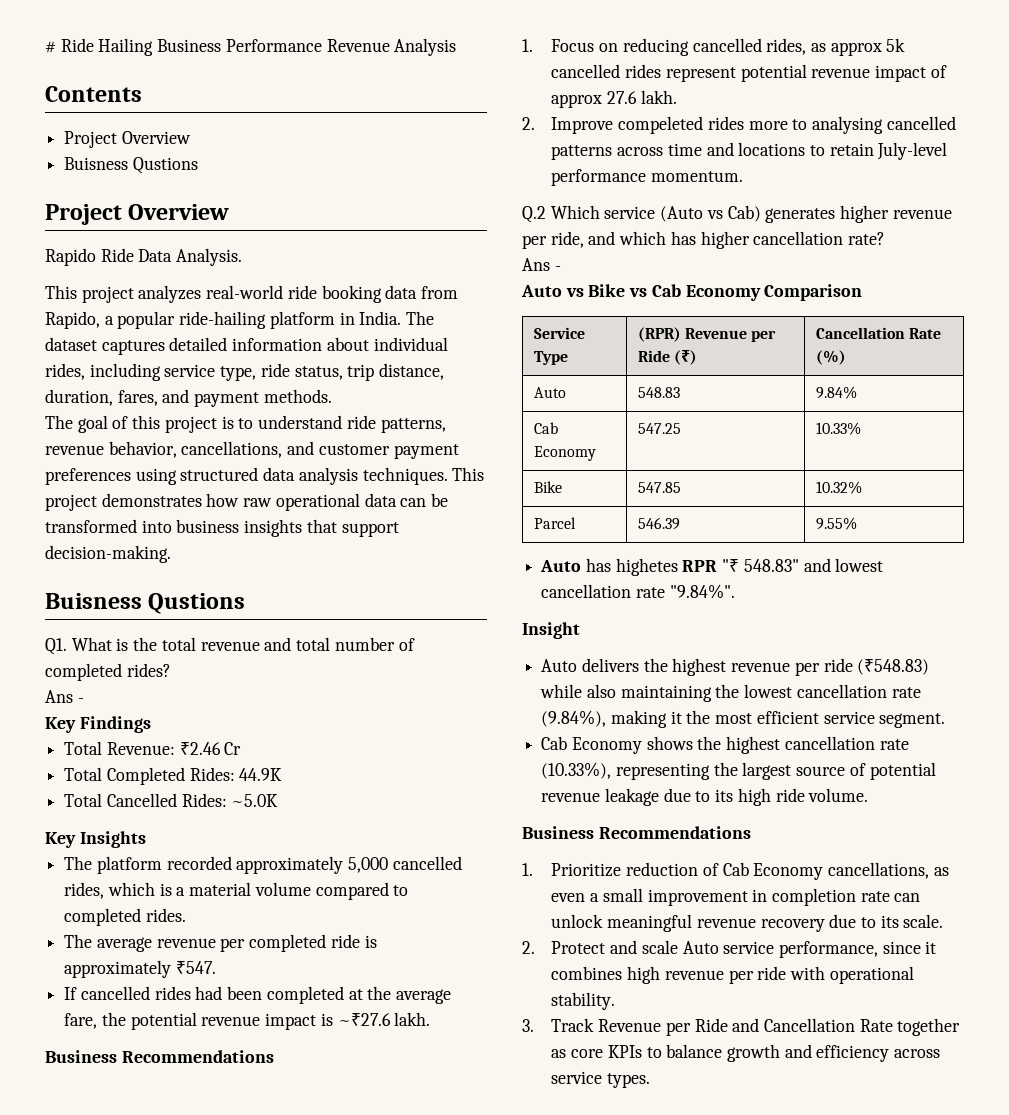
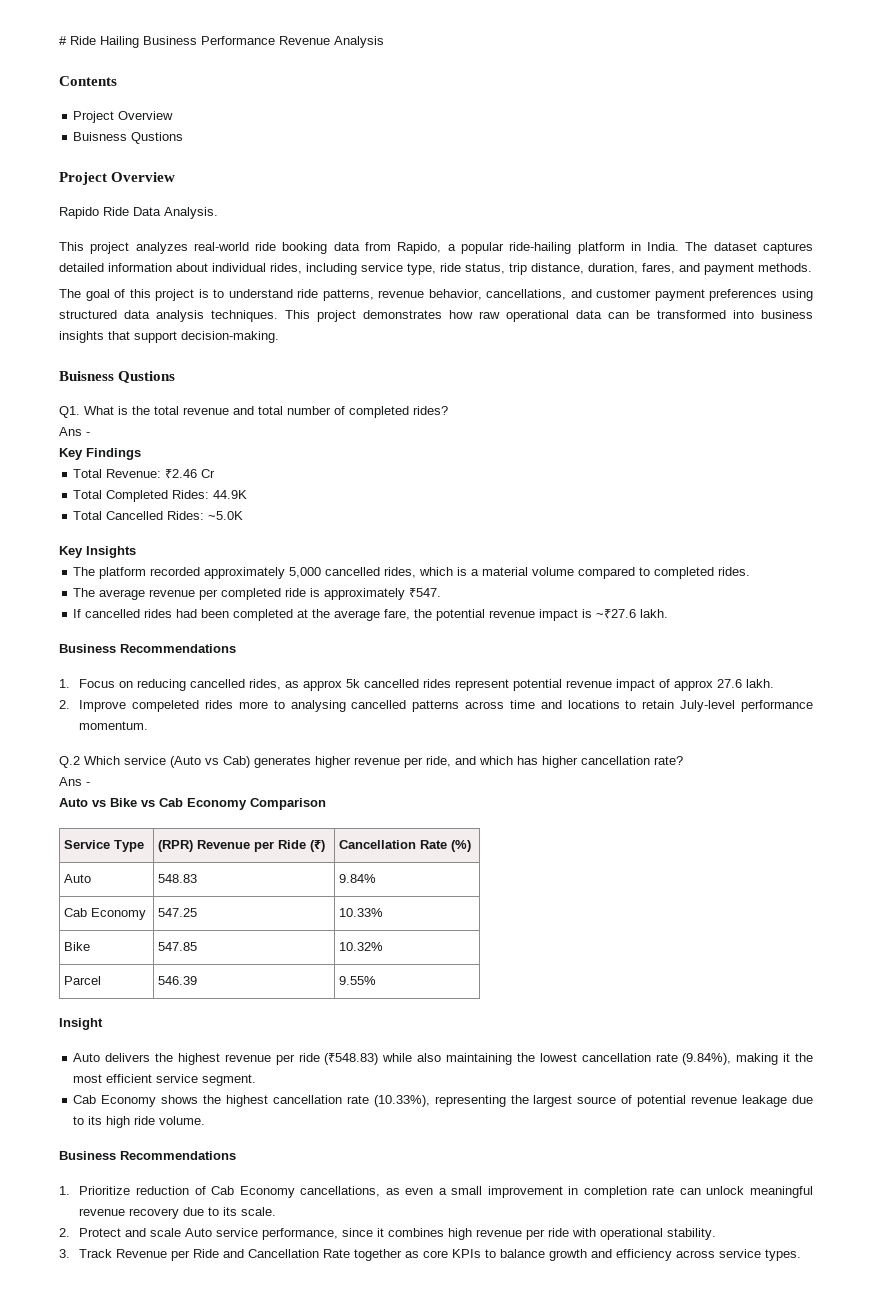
[540,558,884,576] [541,584,735,599] // Auto has highetes RPR "₹ 548.83" and lowest cancellation rate "9.84%". -> (377, 980) none

